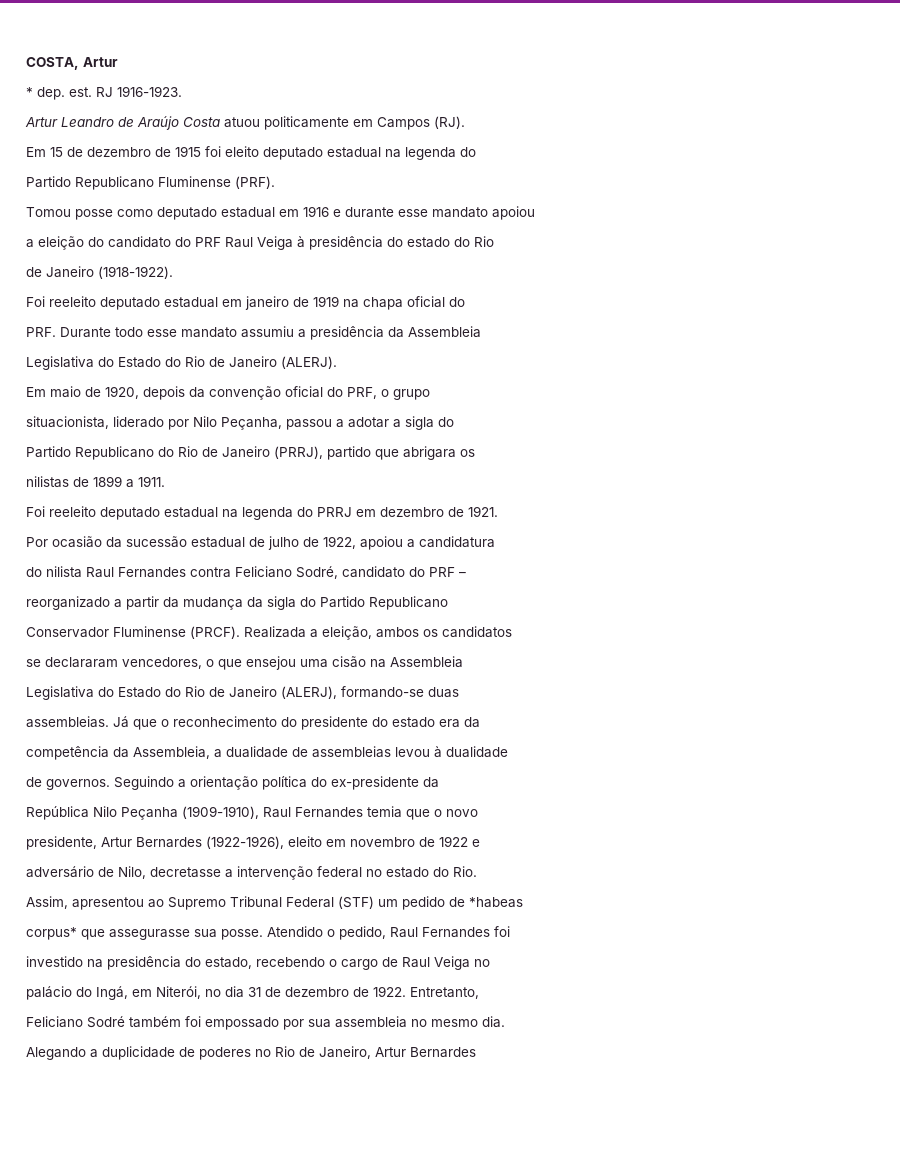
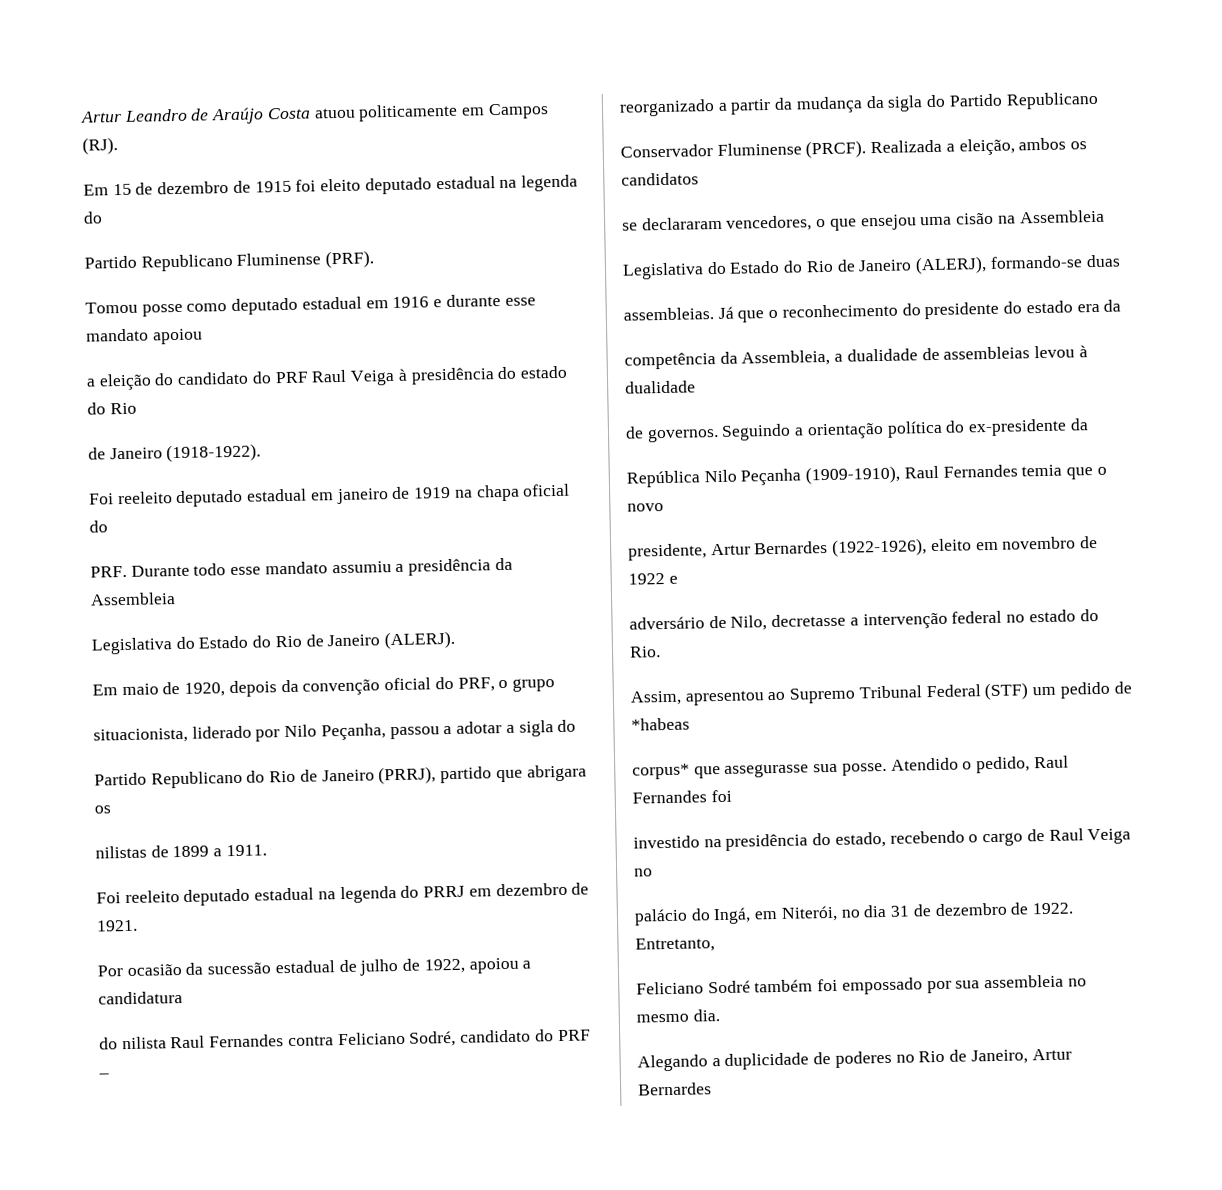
[26,57,118,70] [26,86,182,100] COSTA, Artur // * dep. est. RJ 1916-1923. // -> (80, 116) none

